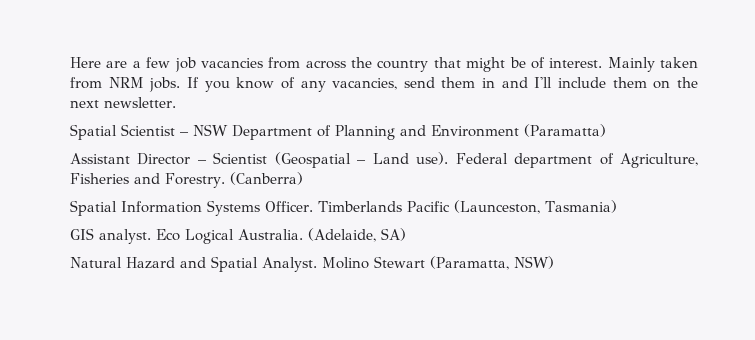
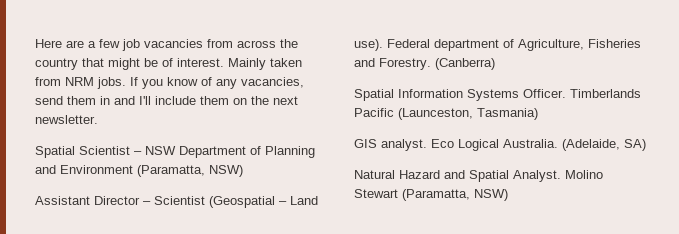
[524,124,606,137] (Paramatta) -> [137,165,243,177] (Paramatta, NSW)

